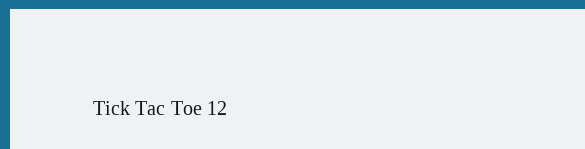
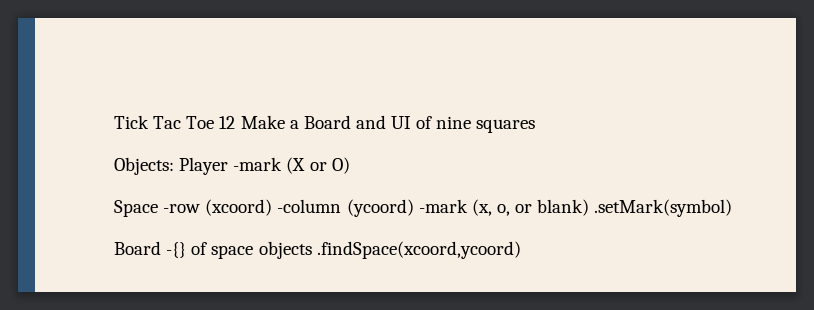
(228, 108) none -> [240,115,536,133] [114,157,350,175] [114,199,733,217] [114,241,521,259] Make a Board and UI of nine squares // Objects: Player -mark (X or O) // Space -row (xcoord) -column (ycoord) -mark (x, o, or blank) .setMark(symbol) // Board -{} of space objects .findSpace(xcoord,ycoord)

